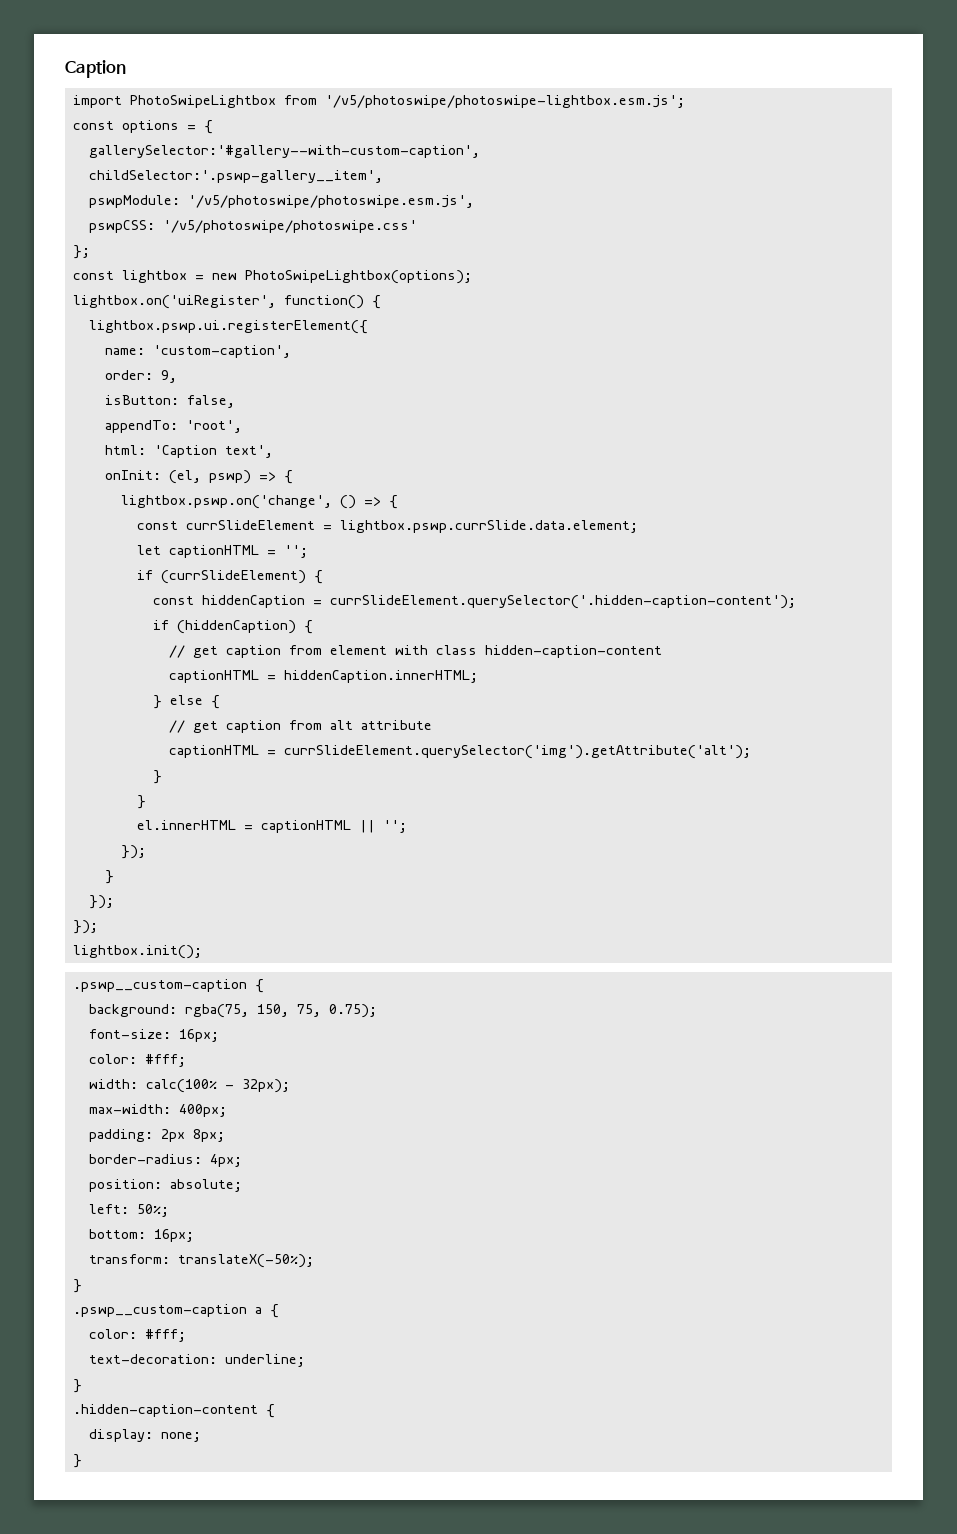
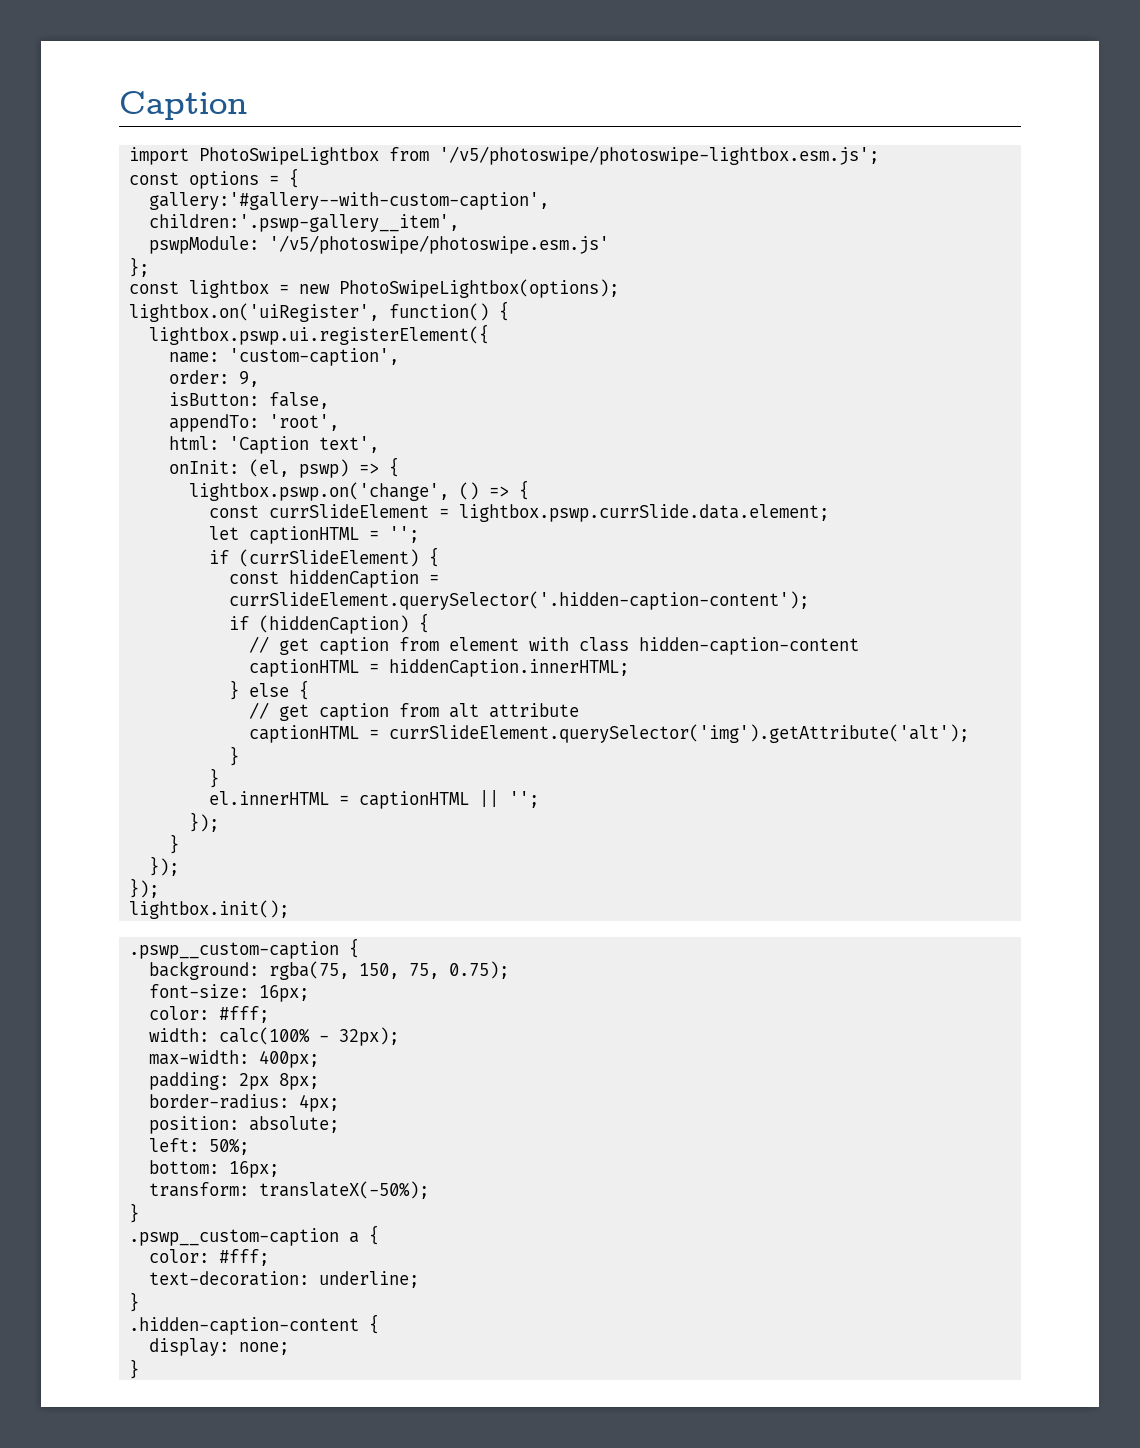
[89,145,481,158] [89,170,384,183] gallerySelector:'#gallery--with-custom-caption', // childSelector:'.pswp-gallery__item', -> [148,192,549,210] [148,214,459,232] gallery:'#gallery--with-custom-caption', // children:'.pswp-gallery__item',
[188,195,475,208] [89,220,418,233] '/v5/photoswipe/photoswipe.esm.js', // pswpCSS: '/v5/photoswipe/photoswipe.css' -> [268,235,609,254] '/v5/photoswipe/photoswipe.esm.js'

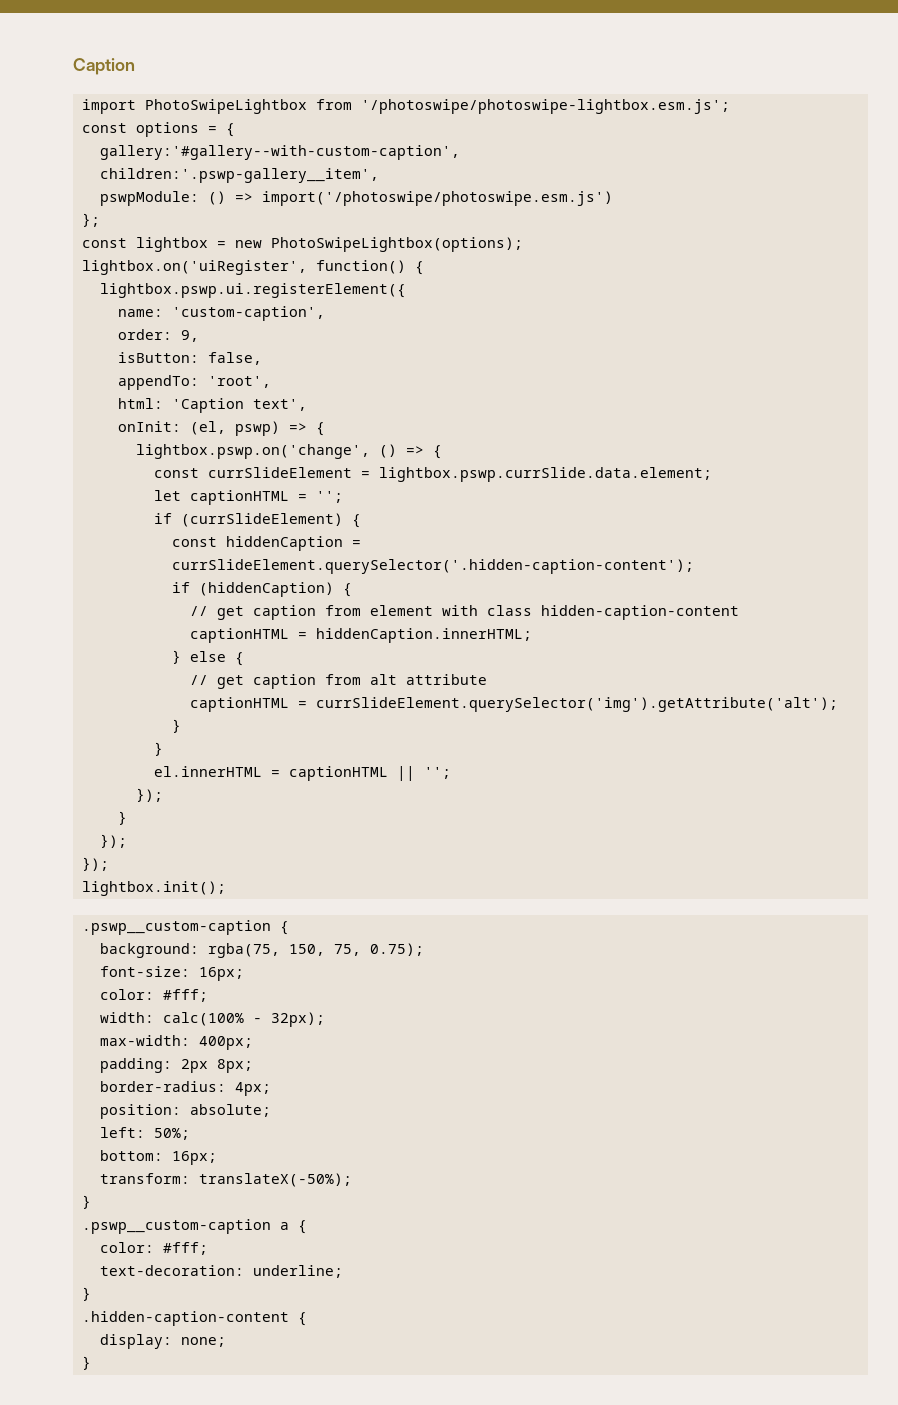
[438,146,879,165] '/v5/photoswipe/photoswipe-lightbox.esm.js'; -> [360,99,730,114] '/photoswipe/photoswipe-lightbox.esm.js';
[268,235,609,254] '/v5/photoswipe/photoswipe.esm.js' -> [207,191,613,206] () => import('/photoswipe/photoswipe.esm.js')

